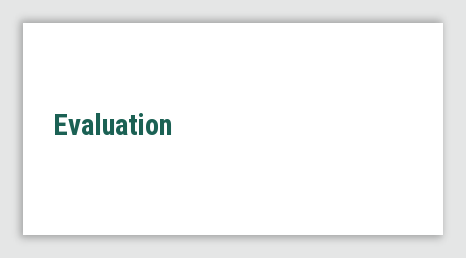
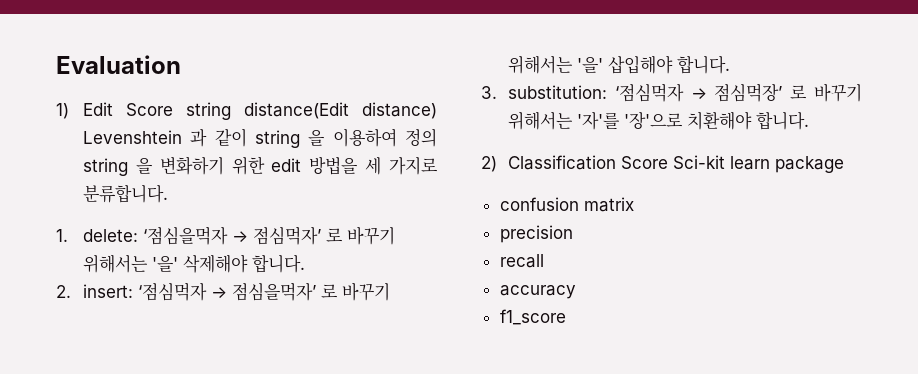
(172, 124) none -> [56,102,438,120] [83,128,437,148] [83,156,438,176] [83,185,169,203] [56,226,396,245] [83,254,306,273] [56,282,391,301] [508,55,731,74] [481,83,862,102] [508,111,810,130] [481,155,845,173] [499,197,634,212] [499,225,573,243] [499,254,544,268] [499,285,576,299] [499,309,566,325] // 1) Edit Score string distance(Edit distance) Levenshtein 과 같이 string 을 이용하여 정의 string 을 변화하기 위한 edit 방법을 세 가지로 분류합니다. // 1. delete: ‘점심을먹자 → 점심먹자’ 로 바꾸기 위해서는 '을' 삭제해야 합니다. // 2. insert: ‘점심먹자 → 점심을먹자’ 로 바꾸기 위해서는 '을' 삽입해야 합니다. // 3. substitution: ‘점심먹자 → 점심먹장’ 로 바꾸기 위해서는 '자'를 '장'으로 치환해야 합니다. // 2) Classification Score Sci-kit learn package // confusion matrix // precision // recall // accuracy // f1_score

